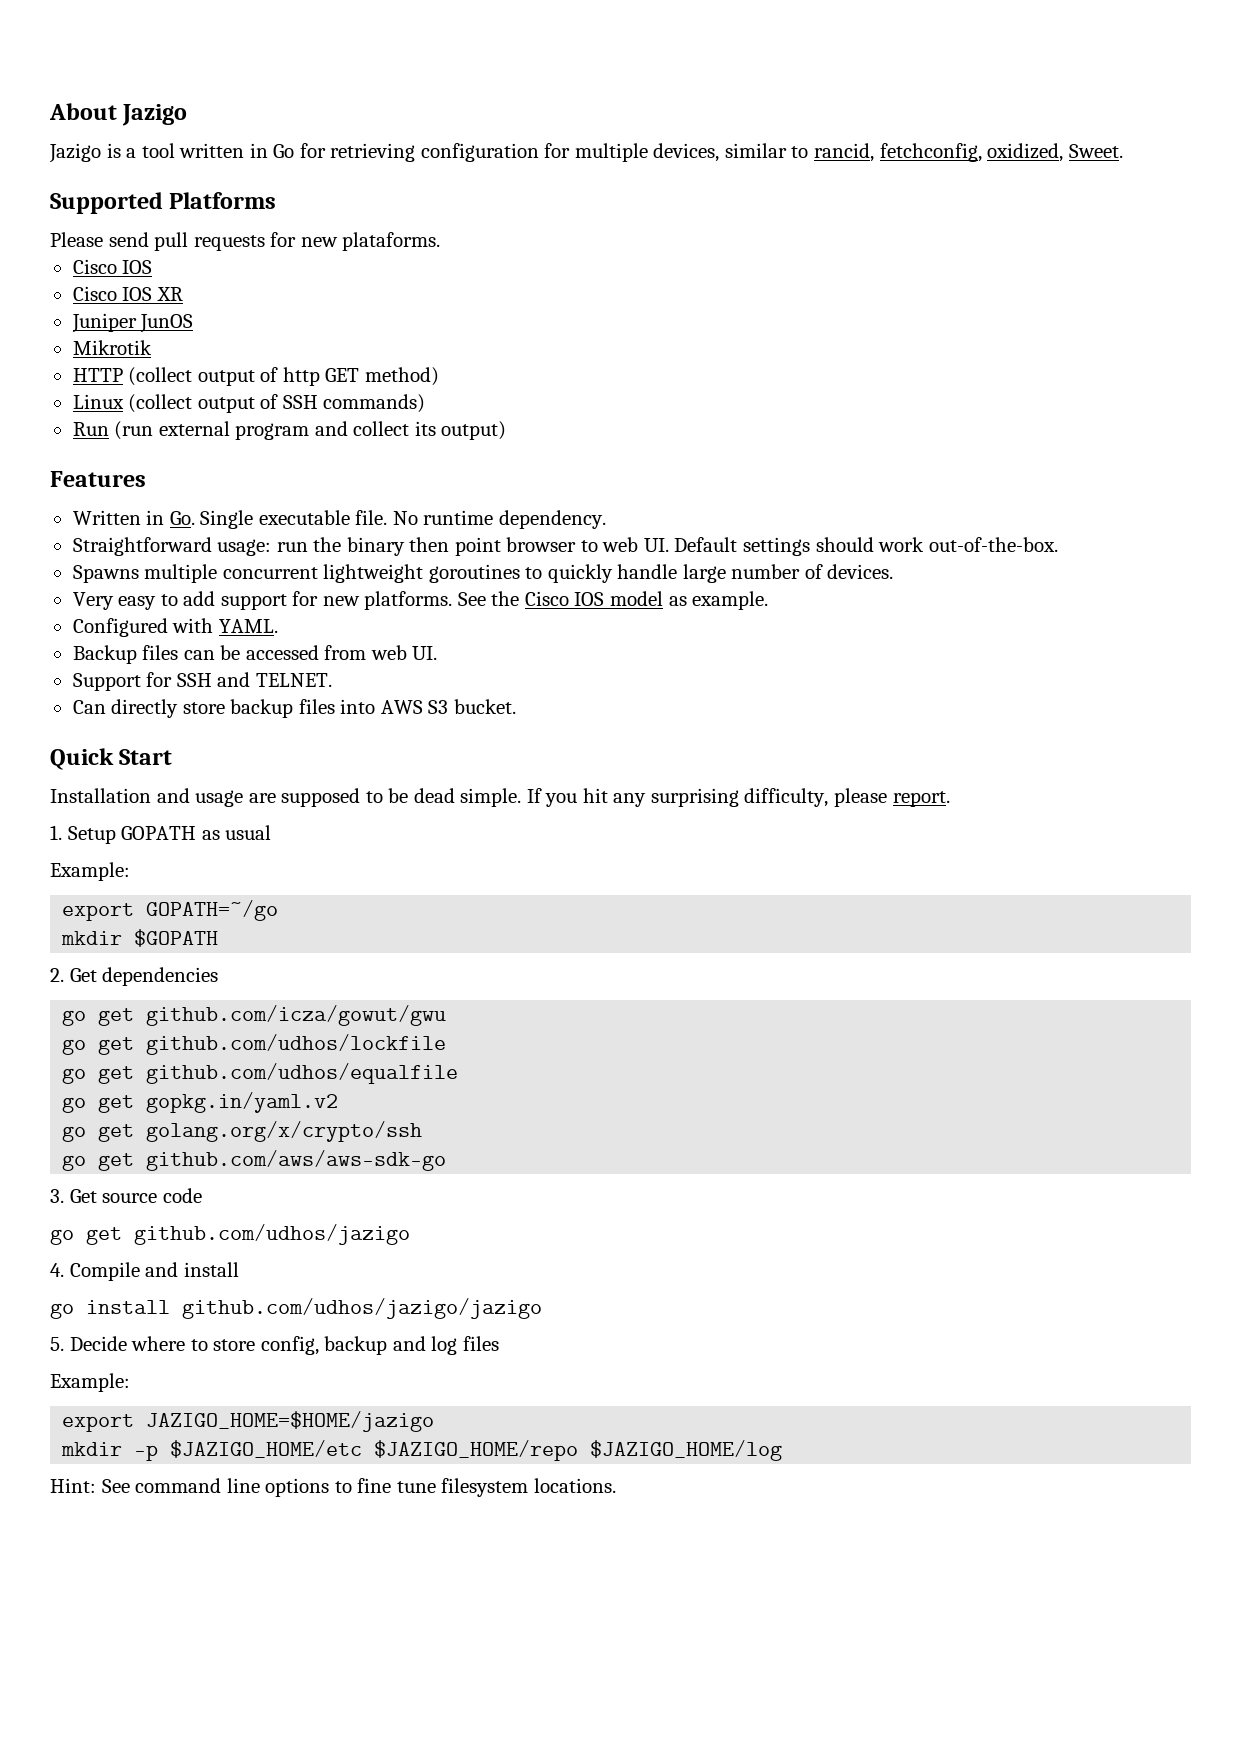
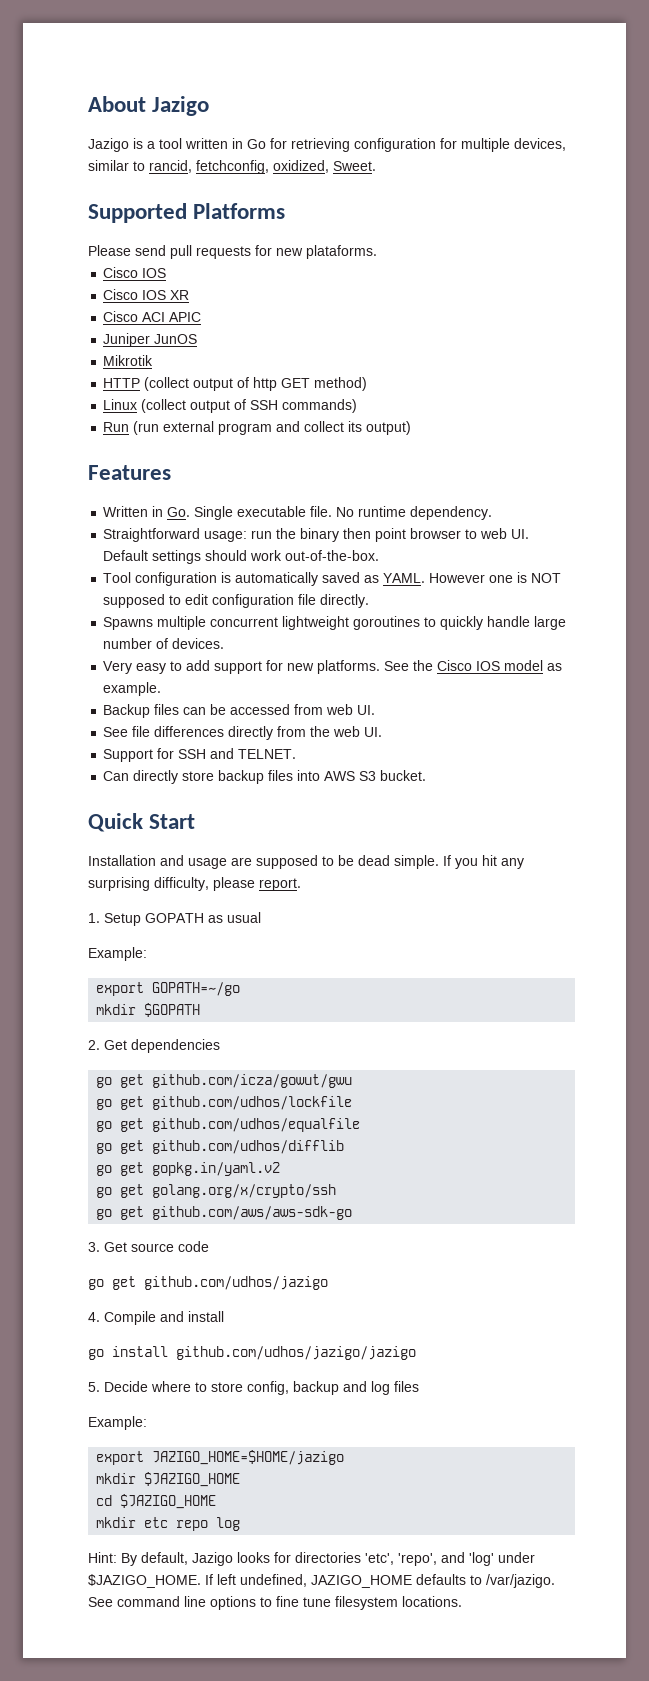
(183, 294) none -> [103,311,202,322] // Cisco ACI APIC
(1058, 544) none -> [103,572,562,586] [103,594,370,608] // Tool configuration is automatically saved as YAML. However one is NOT supposed to edit configuration file directly.
[72,618,278,637] // Configured with YAML. -> (162, 689) none
(438, 653) none -> [103,726,383,740] // See file differences directly from the web UI.
(459, 1073) none -> [96,1140,345,1154] // go get github.com/udhos/difflib
[134,1440,783,1461] [50,1478,96,1493] -p $JAZIGO_HOME/etc $JAZIGO_HOME/repo $JAZIGO_HOME/log // Hint: -> [144,1472,241,1487] [96,1494,217,1509] [96,1517,241,1531] [88,1552,535,1566] [88,1574,555,1588] $JAZIGO_HOME // cd $JAZIGO_HOME // mkdir etc repo log // Hint: By default, Jazigo looks for directories 'etc', 'repo', and 'log' under $JAZIGO_HOME. If left undefined, JAZIGO_HOME defaults to /var/jazigo.

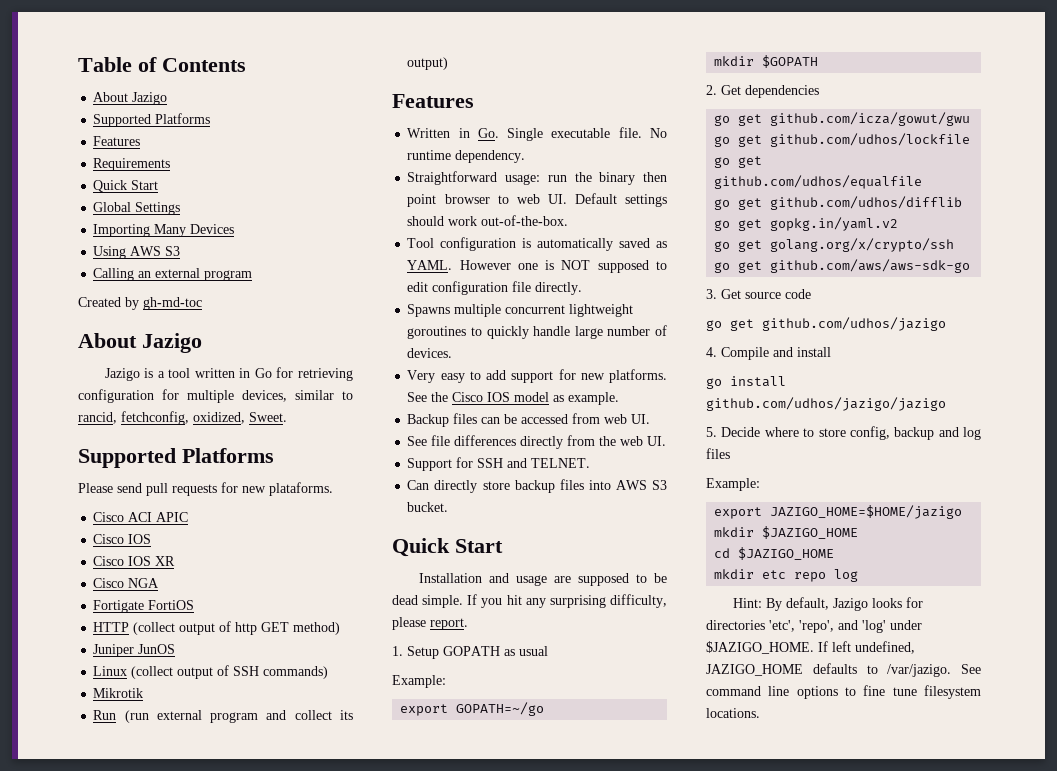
(88, 104) none -> [78,57,246,72] [93,92,168,105] [93,113,211,127] [93,136,141,146] [93,158,171,171] [93,180,159,192] [93,202,181,215] [93,224,235,237] [93,246,181,259] [93,268,253,281] [78,297,202,310] Table of Contents // About Jazigo // Supported Platforms // Features // Requirements // Quick Start // Global Settings // Importing Many Devices // Using AWS S3 // Calling an external program // Created by gh-md-toc //
(377, 252) none -> [93,512,189,522] // Cisco ACI APIC
[142,312,202,322] [103,333,198,347] [103,355,154,366] ACI APIC // Juniper JunOS // Mikrotik -> [128,578,160,588] [93,600,195,613] NGA // Fortigate FortiOS
(368, 384) none -> [93,644,176,657] // Juniper JunOS
(358, 406) none -> [93,688,144,698] // Mikrotik

